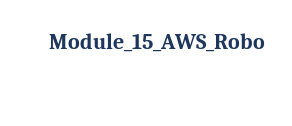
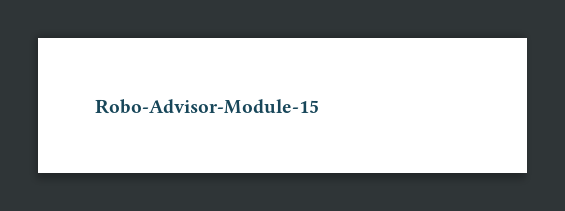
[49,33,265,52] Module_15_AWS_Robo -> [95,99,319,114] Robo-Advisor-Module-15

